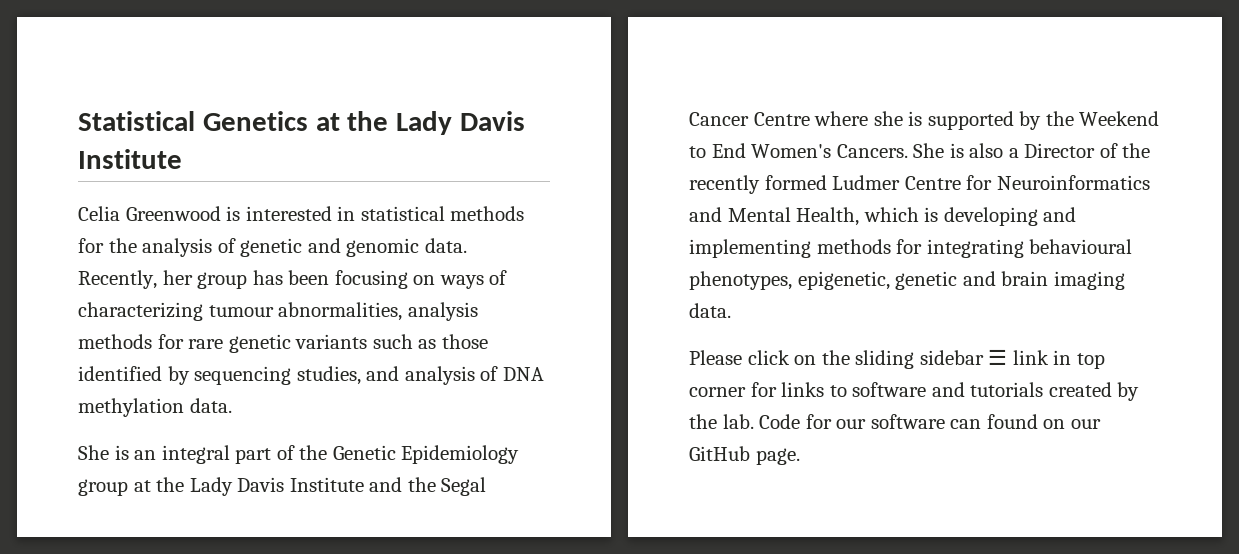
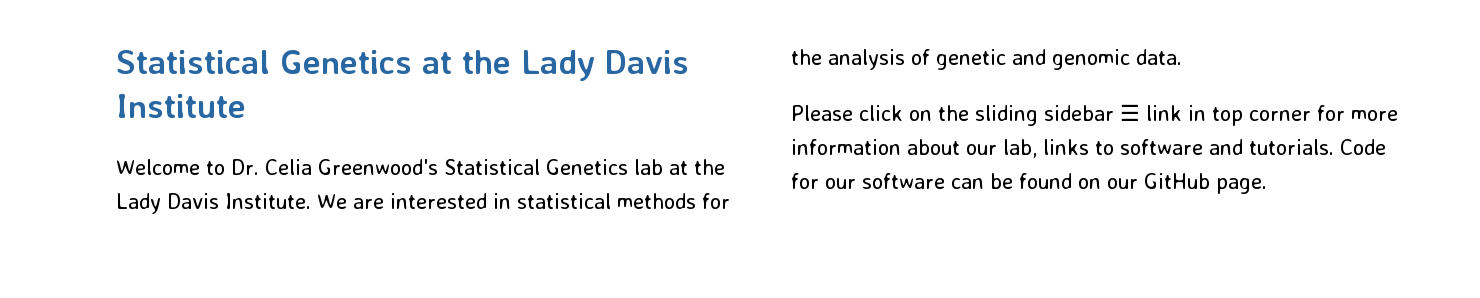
[78,206,241,221] Celia Greenwood is -> [116,159,725,175] [116,193,384,214] Welcome to Dr. Celia Greenwood's Statistical Genetics lab at the Lady Davis Institute. We are
[78,270,508,289] [78,302,478,321] [78,334,488,353] [78,366,544,385] [78,398,232,417] [78,445,520,464] [78,477,487,496] [689,111,1160,130] [689,143,1151,158] [689,175,1150,194] [689,207,1077,226] [689,239,1133,258] [689,271,1125,290] [689,303,731,318] Recently, her group has been focusing on ways of characterizing tumour abnormalities, analysis methods for rare genetic variants such as those identified by sequencing studies, and analysis of DNA methylation data. // She is an integral part of the Genetic Epidemiology group at the Lady Davis Institute and the Segal Cancer Centre where she is supported by the Weekend to End Women's Cancers. She is also a Director of the recently formed Ludmer Centre for Neuroinformatics and Mental Health, which is developing and implementing methods for integrating behavioural phenotypes, epigenetic, genetic and brain imaging data. -> (1182, 57) none
[781,382,1140,401] [689,414,754,429] links to software and tutorials created by the lab. -> [1351,110,1398,121] [791,139,1334,158] more information about our lab, links to software and tutorials.
(982, 424) none -> [990,173,1013,189] be

